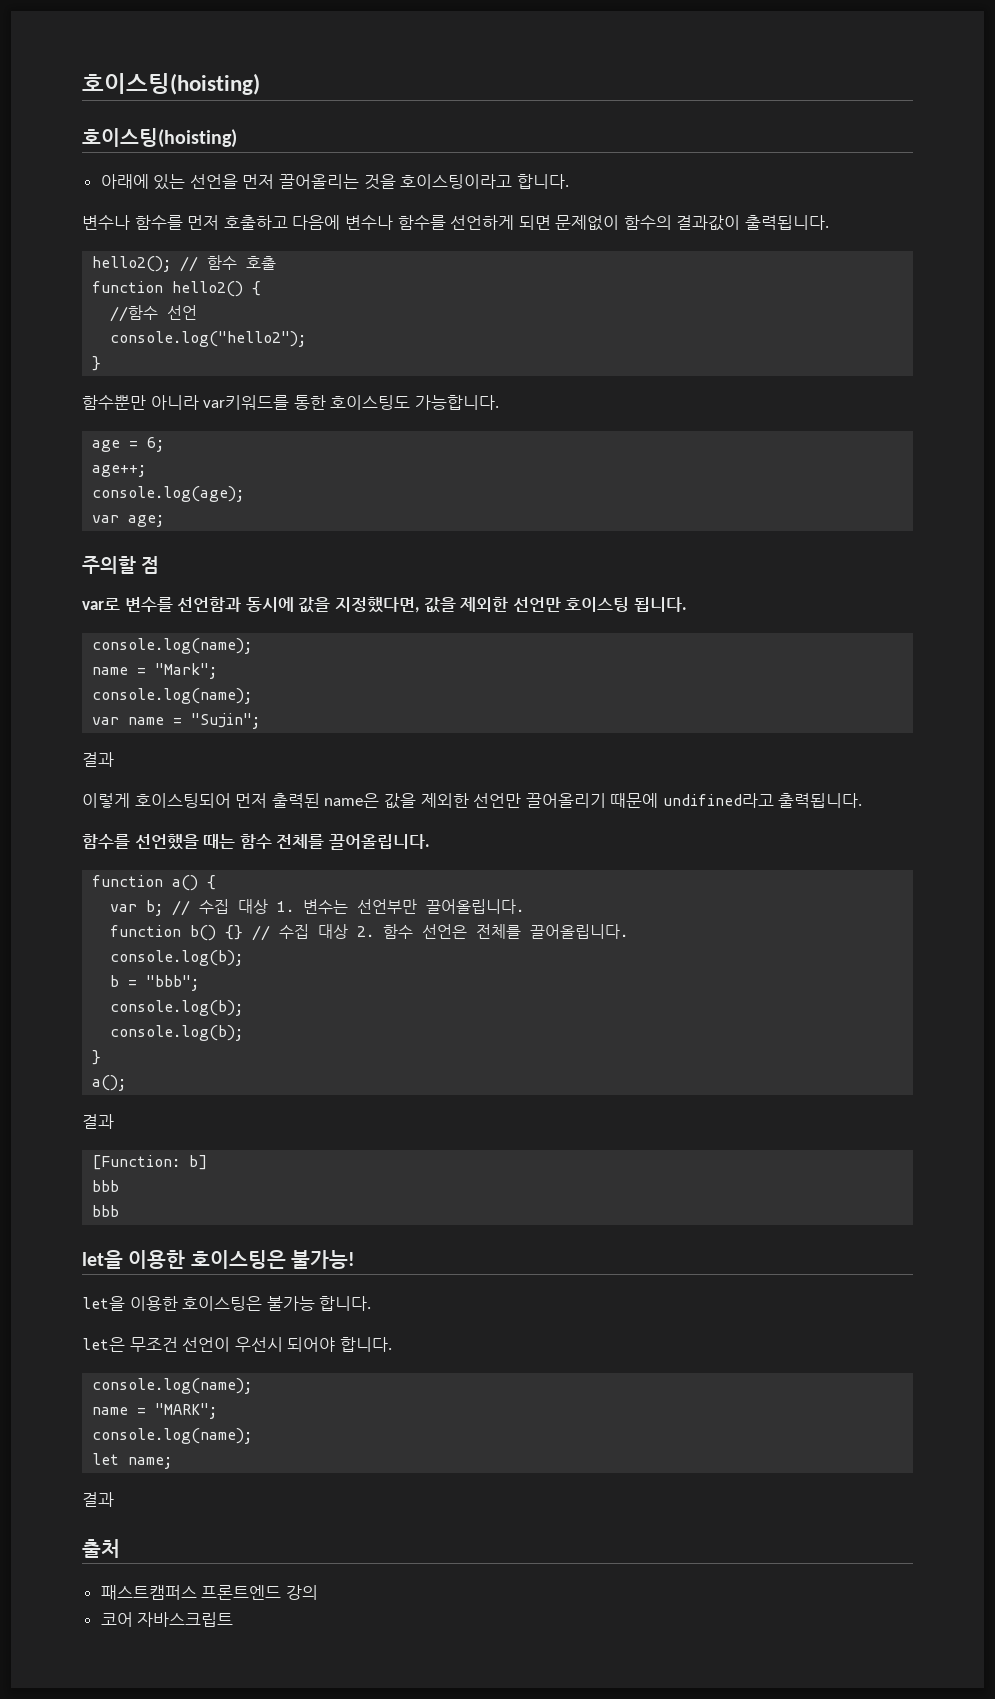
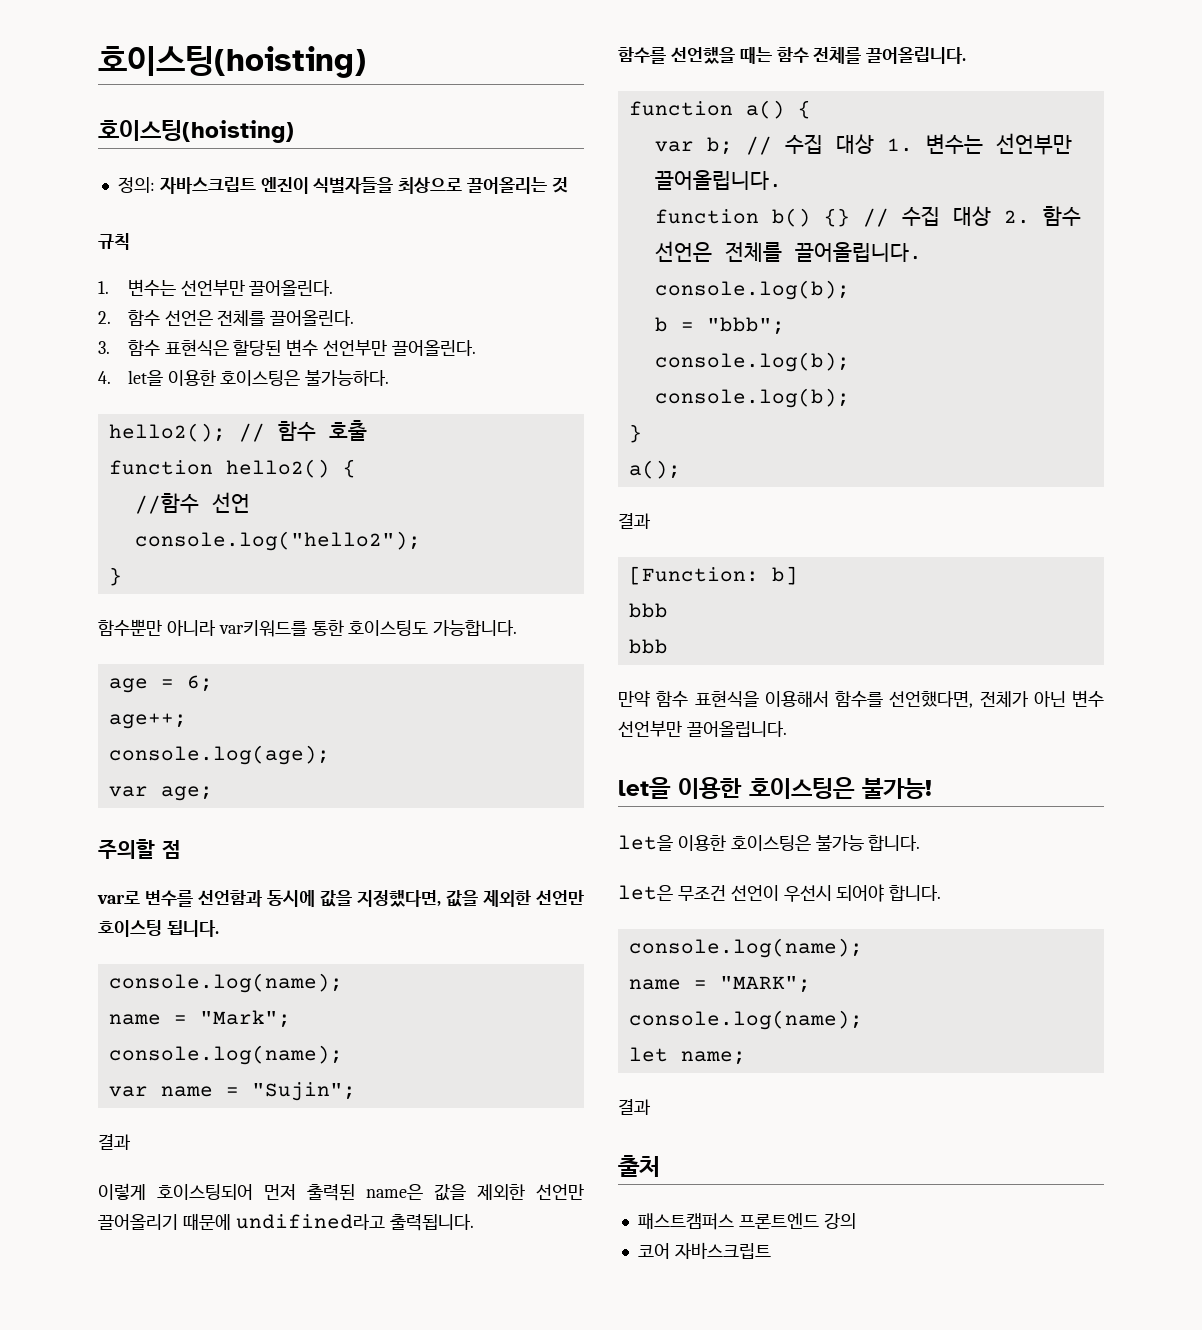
[100,174,569,190] [82,215,830,231] 아래에 있는 선언을 먼저 끌어올리는 것을 호이스팅이라고 합니다. // 변수나 함수를 먼저 호출하고 다음에 변수나 함수를 선언하게 되면 문제없이 함수의 결과값이 출력됩니다. -> [117,177,568,194] [98,233,130,250] [98,279,334,296] [98,310,355,326] [98,339,477,356] [98,370,390,386] 정의: 자바스크립트 엔진이 식별자들을 최상으로 끌어올리는 것 // 규칙 // 1. 변수는 선언부만 끌어올린다. // 2. 함수 선언은 전체를 끌어올린다. // 3. 함수 표현식은 할당된 변수 선언부만 끌어올린다. // 4. let을 이용한 호이스팅은 불가능하다.
(120, 1211) none -> [618,690,1104,708] [618,721,787,737] // 만약 함수 표현식을 이용해서 함수를 선언했다면, 전체가 아닌 변수 선언부만 끌어올립니다.

